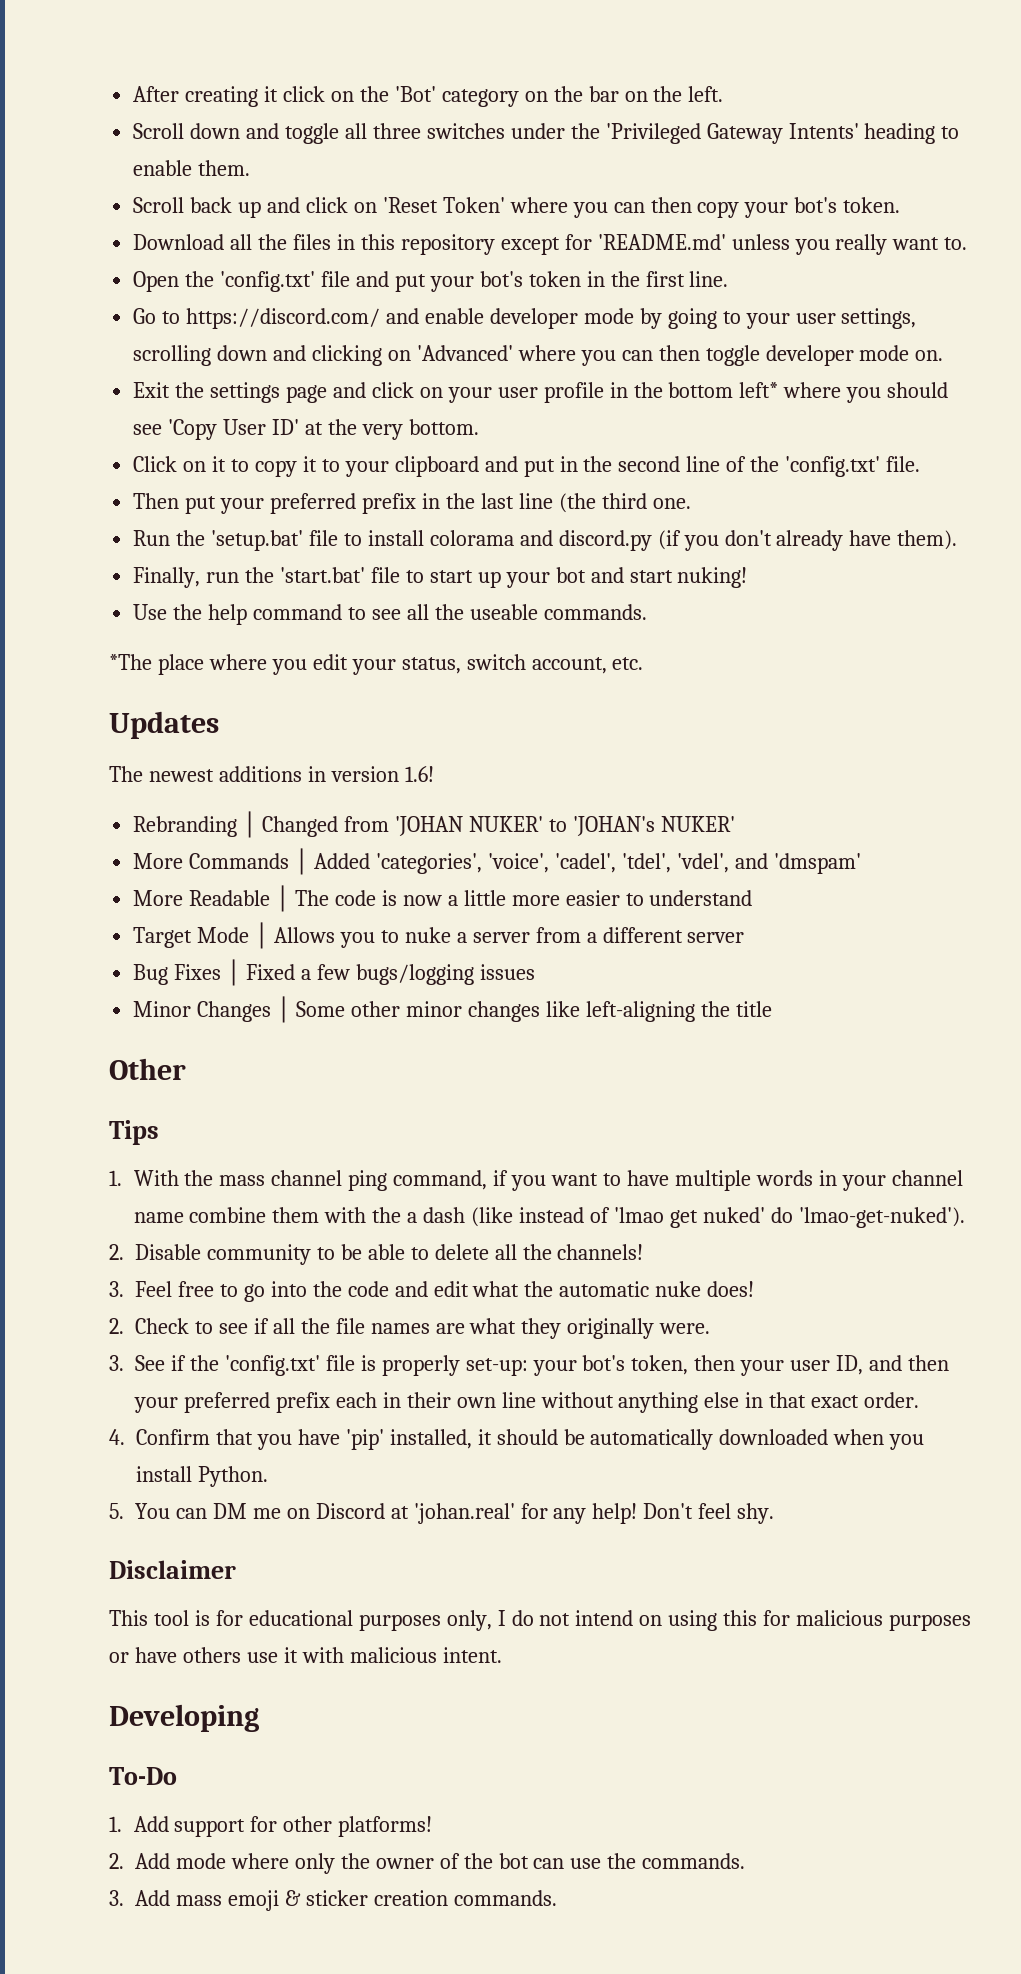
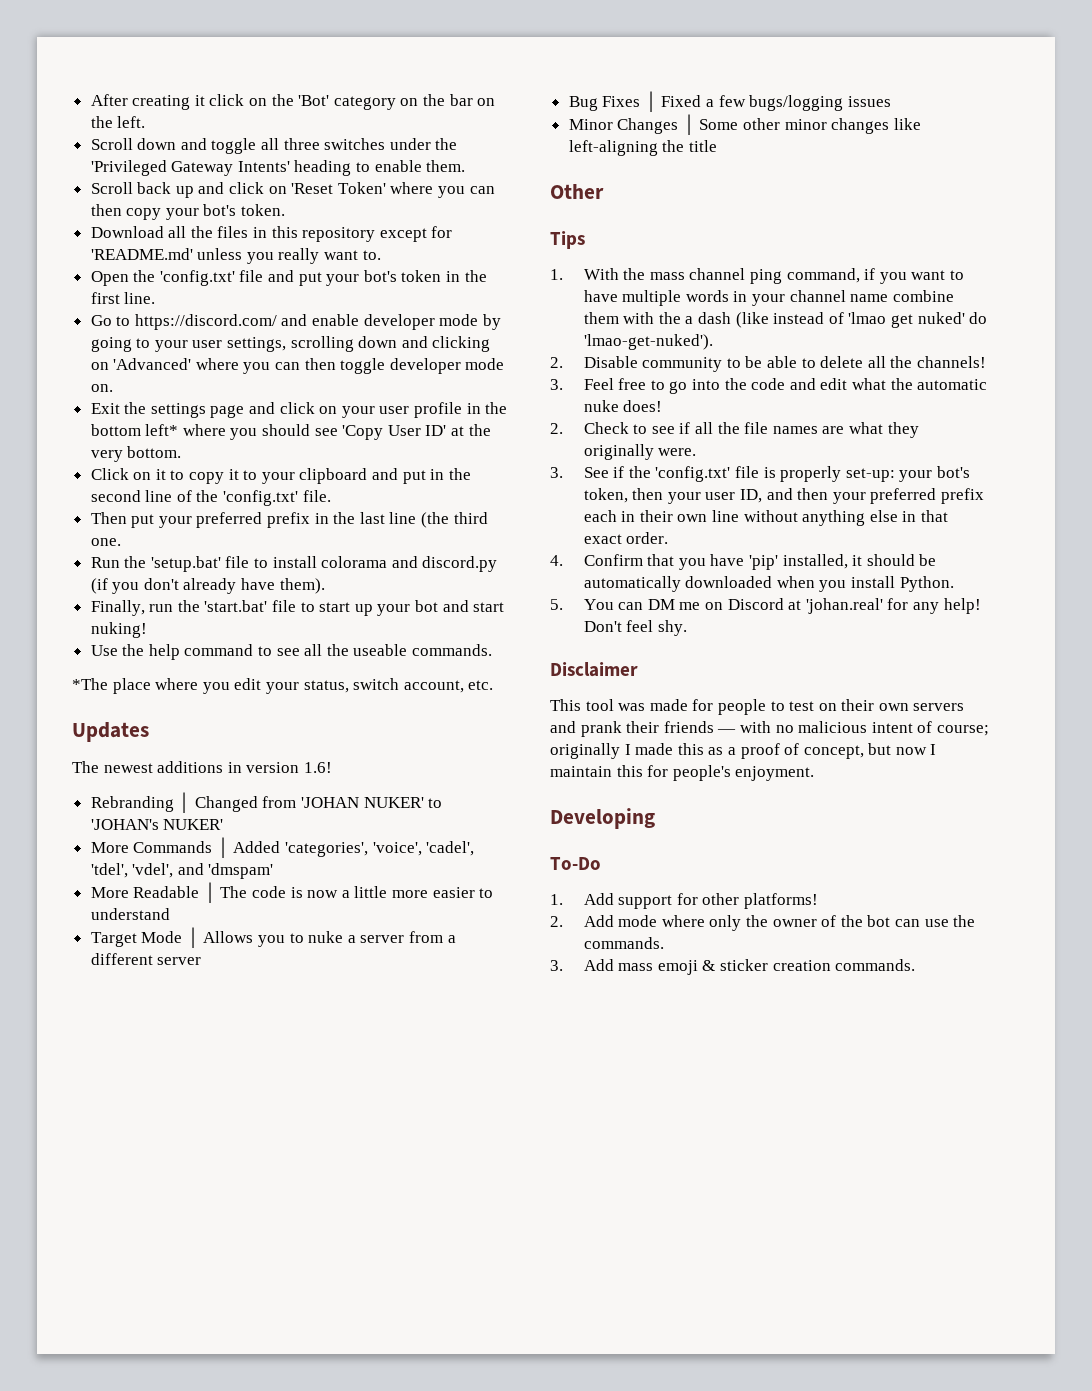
[194,1610,972,1631] [109,1647,502,1663] is for educational purposes only, I do not intend on using this for malicious purposes or have others use it with malicious intent. -> [618,699,965,715] [550,721,989,737] [550,743,937,759] [550,765,815,781] was made for people to test on their own servers and prank their friends — with no malicious intent of course; originally I made this as a proof of concept, but now I maintain this for people's enjoyment.

